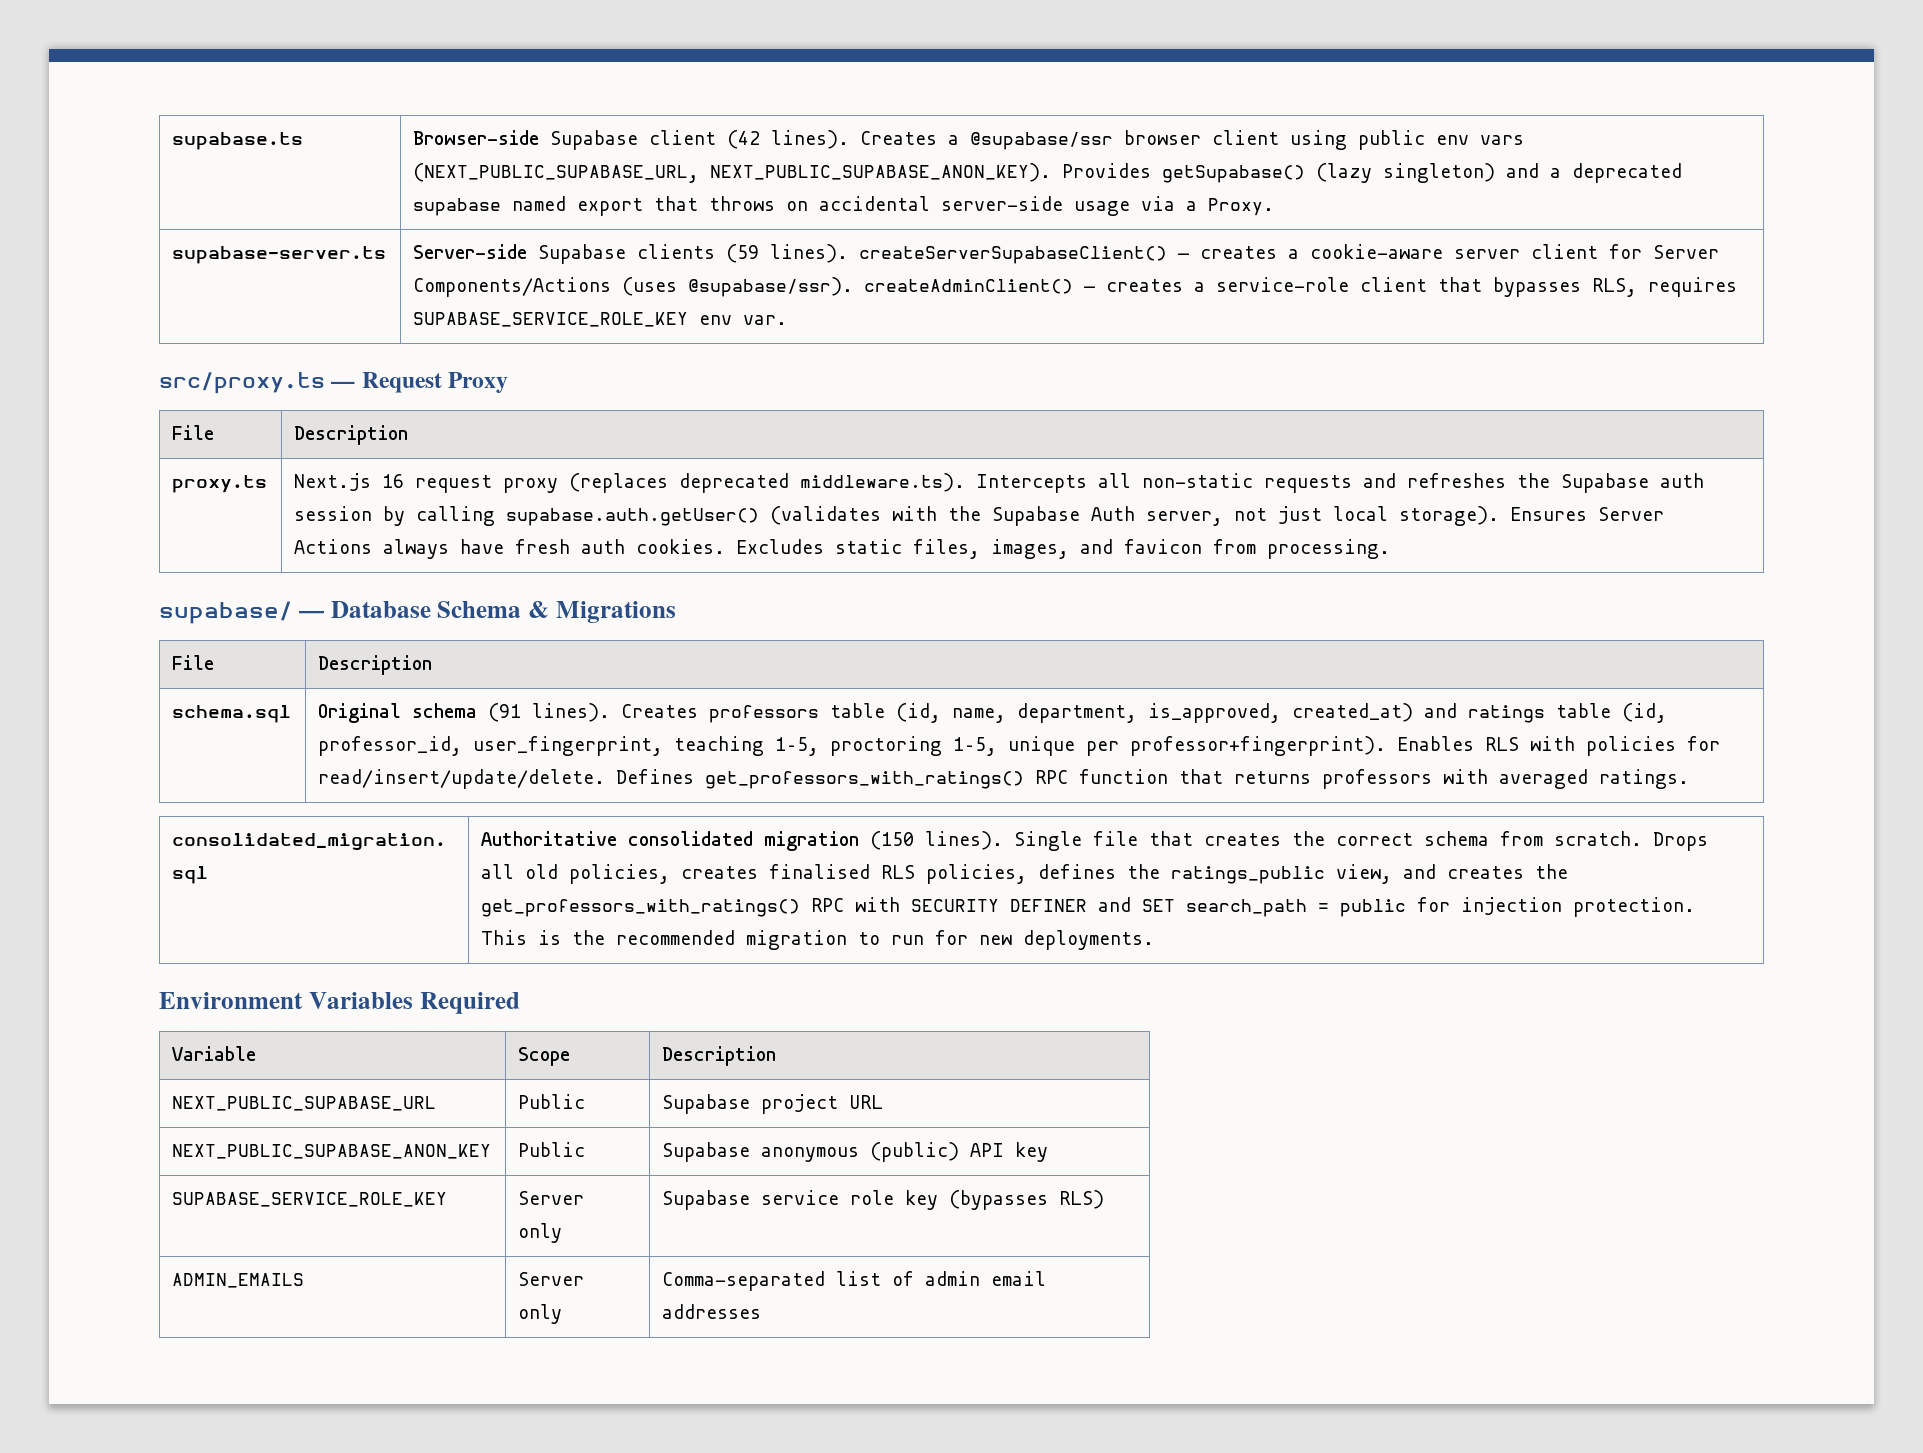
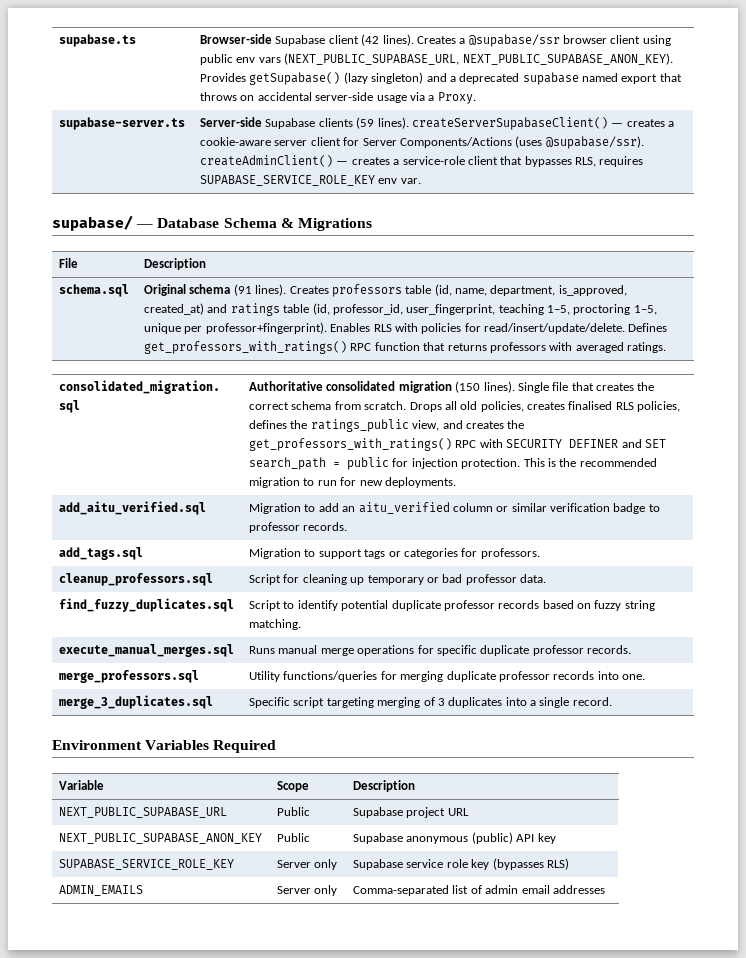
[159,372,509,394] [172,425,215,440] [294,425,409,445] [172,475,268,493] [294,473,1705,493] [294,506,1665,526] [294,539,1391,559] // src/proxy.ts — Request Proxy // File | Description // proxy.ts | Next.js 16 request proxy (replaces deprecated middleware.ts). Intercepts all non-static requests and refreshes the Supabase auth session by calling supabase.auth.getUser() (validates with the Supabase Auth server, not just local storage). Ensures Server Actions always have fresh auth cookies. Excludes static files, images, and favicon from processing. -> (421, 181) none
(1155, 940) none -> [59,501,207,515] [249,502,660,514] [249,522,348,533] [59,547,144,560] [249,548,540,559] [59,573,214,586] [249,574,547,585] [59,598,235,612] [249,600,655,611] [249,619,302,630] [59,644,235,657] [249,645,632,656] [59,670,200,683] [249,671,646,682] [59,695,214,709] [249,697,612,708] // add_aitu_verified.sql | Migration to add an aitu_verified column or similar verification badge to professor records. // add_tags.sql | Migration to support tags or categories for professors. // cleanup_professors.sql | Script for cleaning up temporary or bad professor data. // find_fuzzy_duplicates.sql | Script to identify potential duplicate professor records based on fuzzy string matching. // execute_manual_merges.sql | Runs manual merge operations for specific duplicate professor records. // merge_professors.sql | Utility functions/queries for merging duplicate professor records into one. // merge_3_duplicates.sql | Specific script targeting merging of 3 duplicates into a single record.

